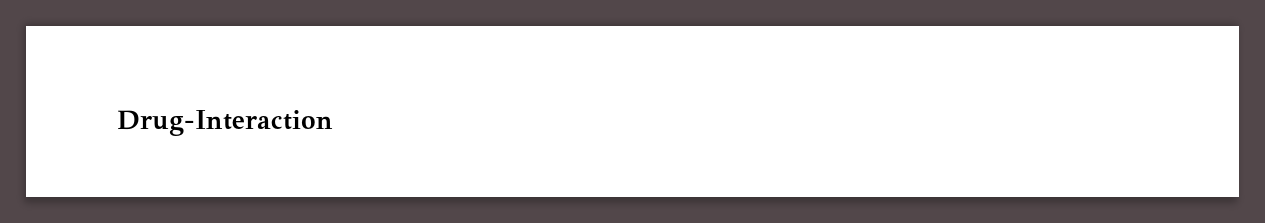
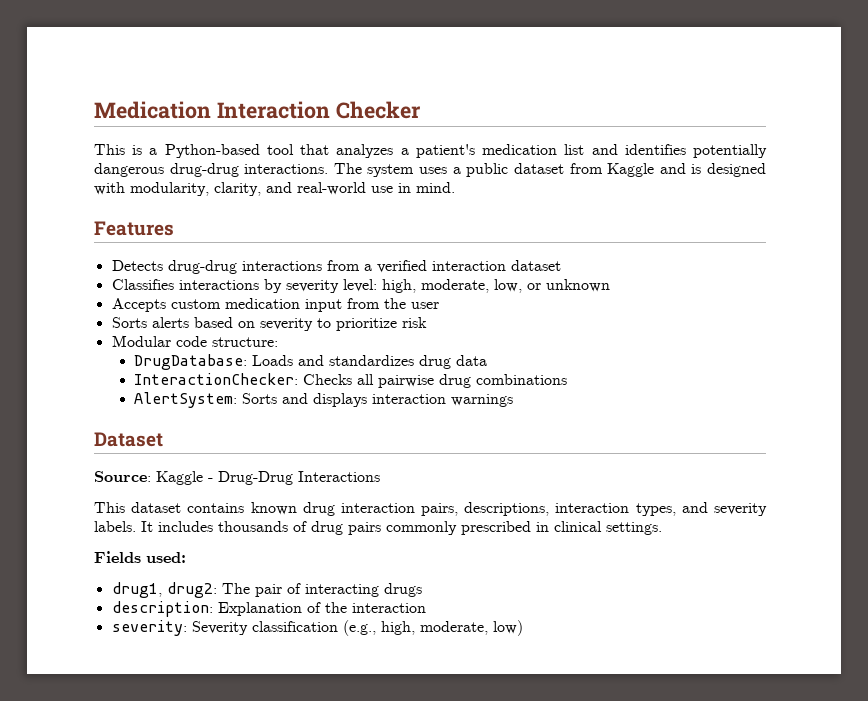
[117,110,333,136] Drug-Interaction -> [94,101,421,119] [94,144,767,158] [94,163,767,177] [94,182,455,196] [94,221,174,236] [111,260,561,274] [111,279,610,293] [111,298,439,312] [111,317,427,331] [111,335,278,347] [134,354,488,370] [134,373,568,388] [134,392,514,408] [94,432,163,447] [94,471,380,485] [94,502,767,516] [94,521,662,535] [94,551,186,563] [111,582,422,598] [111,601,426,617] [111,620,523,636] Medication Interaction Checker // This is a Python-based tool that analyzes a patient's medication list and identifies potentially dangerous drug-drug interactions. The system uses a public dataset from Kaggle and is designed with modularity, clarity, and real-world use in mind. // Features // Detects drug-drug interactions from a verified interaction dataset // Classifies interactions by severity level: high, moderate, low, or unknown // Accepts custom medication input from the user // Sorts alerts based on severity to prioritize risk // Modular code structure: // DrugDatabase: Loads and standardizes drug data // InteractionChecker: Checks all pairwise drug combinations // AlertSystem: Sorts and displays interaction warnings // Dataset // Source: Kaggle - Drug-Drug Interactions // This dataset contains known drug interaction pairs, descriptions, interaction types, and severity labels. It includes thousands of drug pairs commonly prescribed in clinical settings. // Fields used: // drug1, drug2: The pair of interacting drugs // description: Explanation of the interaction // severity: Severity classification (e.g., high, moderate, low)

